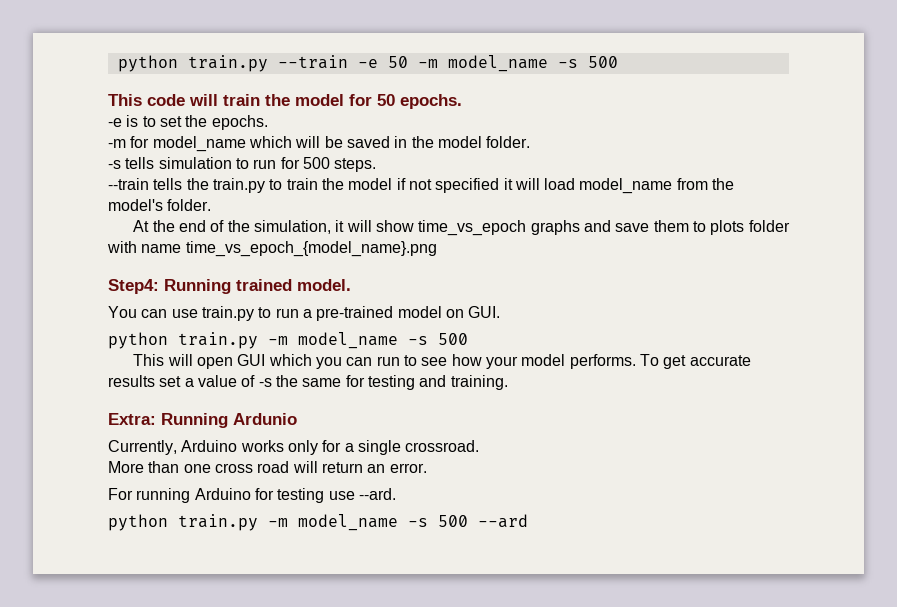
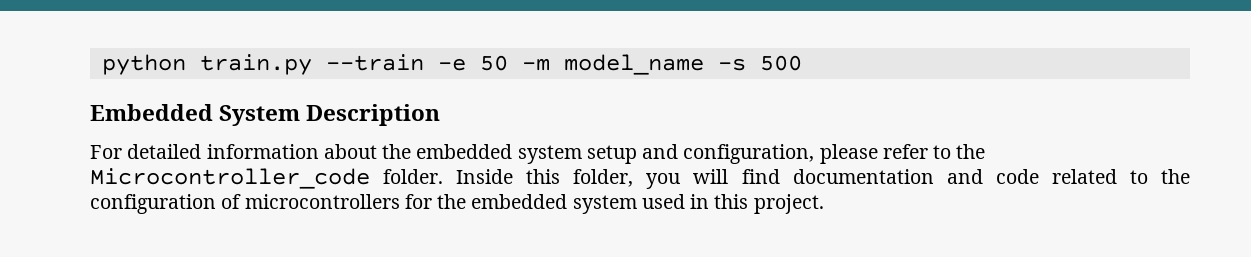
[108,94,462,109] [108,115,268,130] [108,136,531,152] [108,157,377,172] [108,178,735,194] [108,199,212,211] [133,220,790,236] [107,241,437,257] [108,279,351,294] [108,306,501,321] [108,332,468,349] [133,354,751,369] [108,375,508,390] [108,413,297,428] [108,440,480,455] [108,461,427,473] [108,488,396,503] [108,514,528,531] This code will train the model for 50 epochs. // -e is to set the epochs. // -m for model_name which will be saved in the model folder. // -s tells simulation to run for 500 steps. // --train tells the train.py to train the model if not specified it will load model_name from the model's folder. // At the end of the simulation, it will show time_vs_epoch graphs and save them to plots folder with name time_vs_epoch_{model_name}.png // Step4: Running trained model. // You can use train.py to run a pre-trained model on GUI. // python train.py -m model_name -s 500 // This will open GUI which you can run to see how your model performs. To get accurate results set a value of -s the same for testing and training. // Extra: Running Ardunio // Currently, Arduino works only for a single crossroad. // More than one cross road will return an error. // For running Arduino for testing use --ard. // python train.py -m model_name -s 500 --ard -> [90,104,441,126] [90,144,986,164] [90,168,1191,189] [90,194,824,214] Embedded System Description // For detailed information about the embedded system setup and configuration, please refer to the Microcontroller_code folder. Inside this folder, you will find documentation and code related to the configuration of microcontrollers for the embedded system used in this project.

